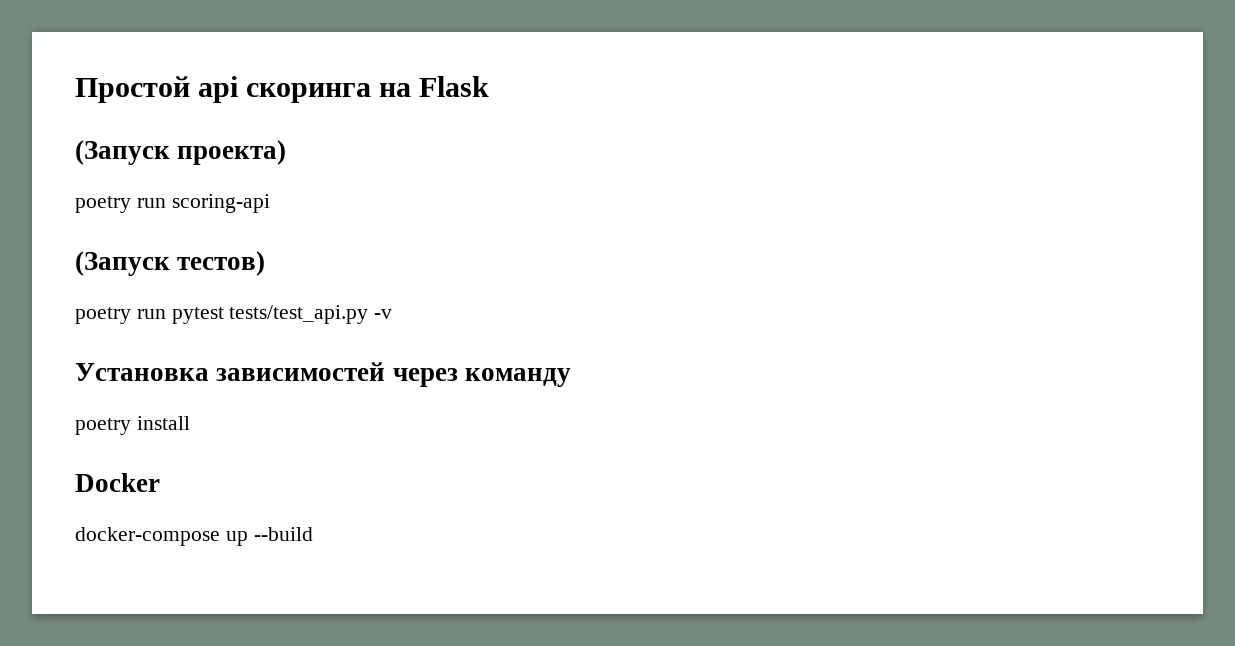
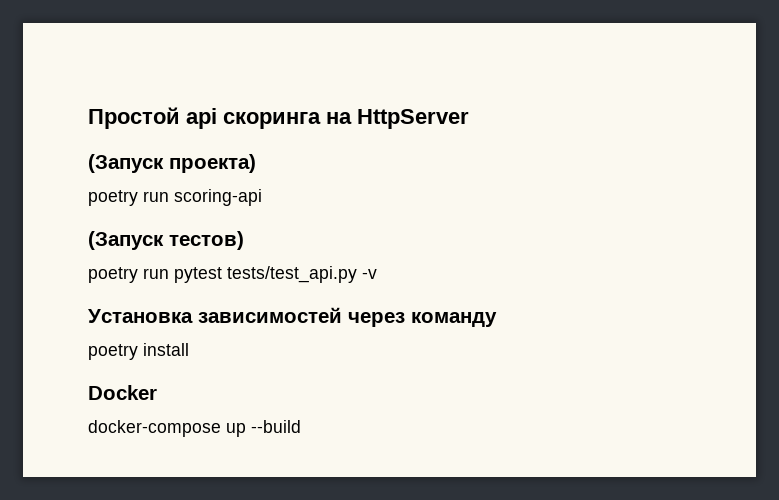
[419,76,490,97] Flask -> [357,109,469,129] HttpServer

